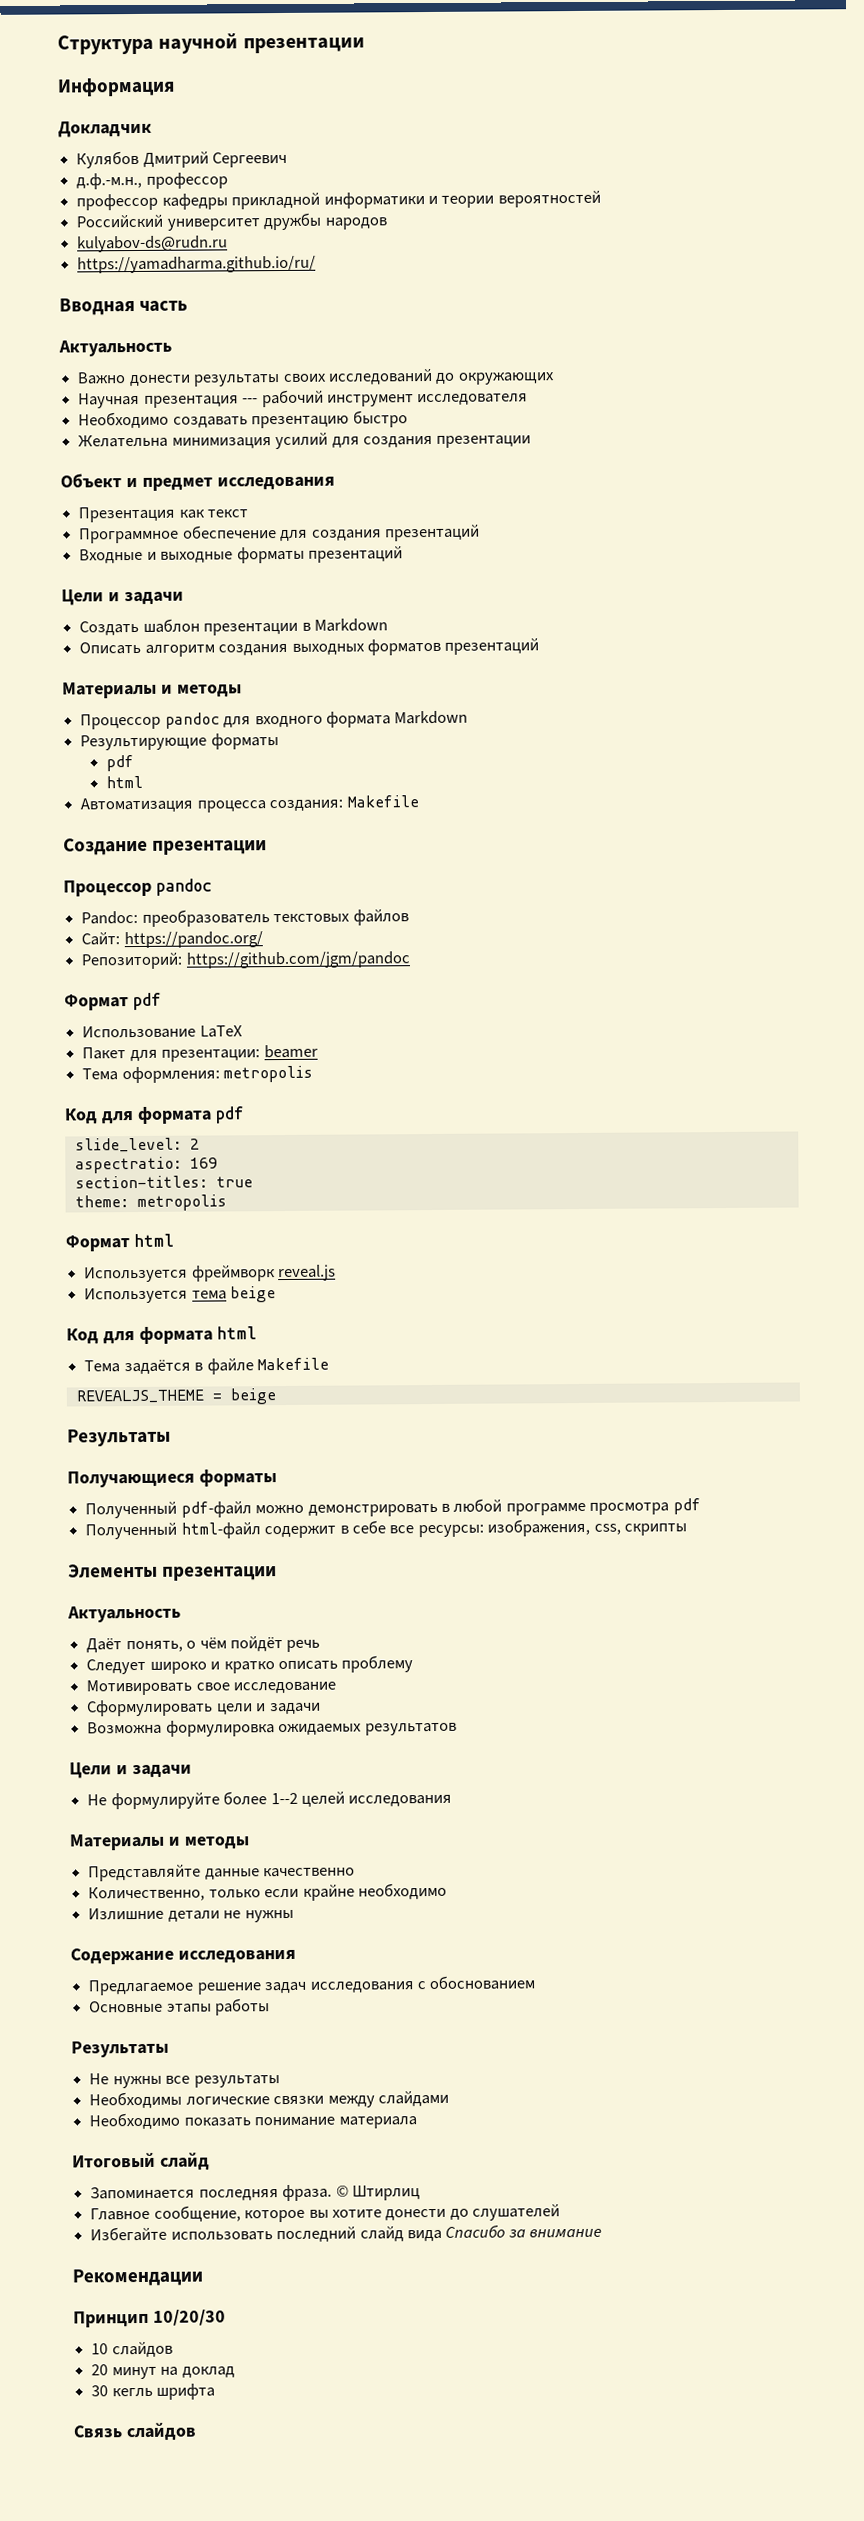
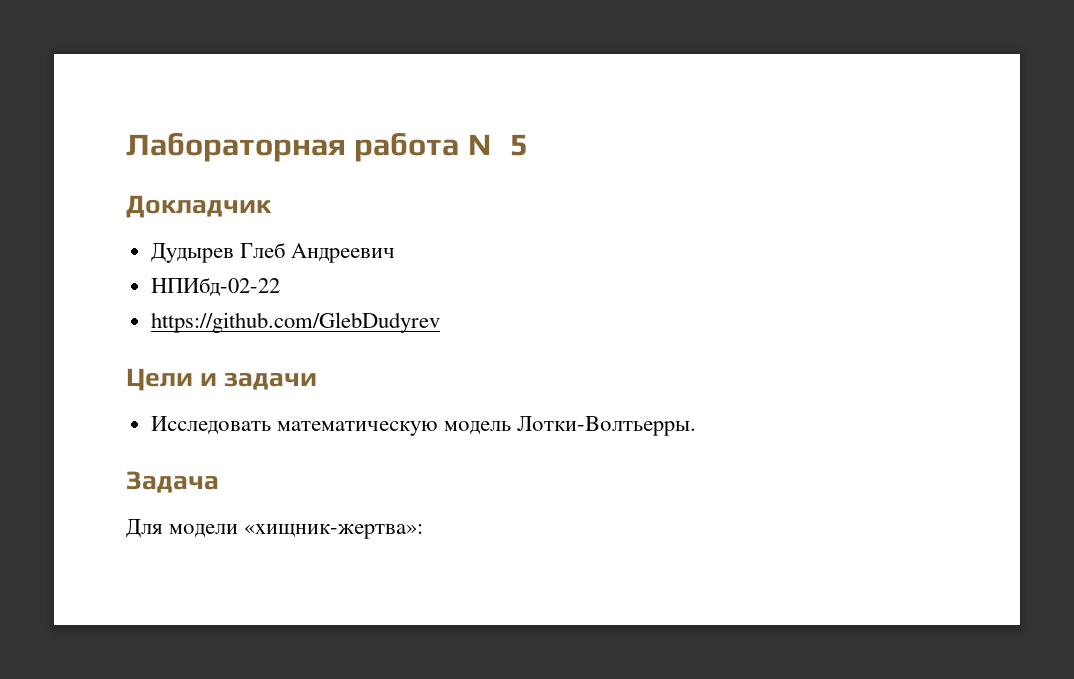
[57,33,365,55] [57,77,175,97] [58,120,152,138] [76,150,288,169] [76,172,228,190] [76,190,601,211] [76,212,387,231] [77,235,229,253] [77,255,317,274] [59,298,189,316] [58,339,172,357] [77,368,555,387] [78,389,529,409] [78,410,408,429] [78,432,532,450] [60,473,335,491] [78,506,249,523] [79,524,480,544] [79,546,403,564] [61,589,184,606] [79,618,388,636] [79,638,540,657] [62,681,242,699] [80,710,469,730] [80,733,279,751] [105,755,134,772] [105,775,143,789] [80,795,419,813] [63,837,268,856] [63,878,213,897] [81,909,409,927] [81,931,263,949] [81,951,411,970] [64,992,162,1011] [82,1025,243,1039] [82,1044,318,1062] [82,1065,314,1084] [64,1106,245,1125] [74,1137,200,1153] [74,1156,218,1174] [74,1175,253,1189] [74,1194,227,1212] [65,1233,174,1252] [84,1264,337,1283] [84,1286,277,1304] [66,1326,257,1345] [84,1357,329,1375] [75,1388,276,1405] [67,1428,171,1447] [67,1469,277,1488] [85,1498,701,1519] [85,1518,688,1540] [68,1563,278,1581] [67,1605,181,1623] [86,1636,321,1654] [86,1655,414,1675] [86,1679,337,1696] [86,1699,321,1717] [87,1720,457,1737] [69,1762,192,1779] [87,1791,453,1810] [69,1833,250,1851] [88,1864,356,1882] [88,1882,447,1902] [88,1907,294,1923] [70,1947,296,1965] [88,1975,536,1996] [89,1998,271,2016] [71,2040,169,2058] [89,2073,280,2089] [89,2090,449,2109] [89,2112,417,2130] [72,2152,210,2171] [90,2184,420,2202] [90,2204,561,2223] [90,2224,603,2243] [72,2268,203,2287] [73,2309,226,2328] [91,2341,173,2358] [91,2364,235,2380] [91,2383,216,2400] [73,2422,197,2442] Структура научной презентации // Информация // Докладчик // Кулябов Дмитрий Сергеевич // д.ф.-м.н., профессор // профессор кафедры прикладной информатики и теории вероятностей // Российский университет дружбы народов // kulyabov-ds@rudn.ru // https://yamadharma.github.io/ru/ // Вводная часть // Актуальность // Важно донести результаты своих исследований до окружающих // Научная презентация --- рабочий инструмент исследователя // Необходимо создавать презентацию быстро // Желательна минимизация усилий для создания презентации // Объект и предмет исследования // Презентация как текст // Программное обеспечение для создания презентаций // Входные и выходные форматы презентаций // Цели и задачи // Создать шаблон презентации в Markdown // Описать алгоритм создания выходных форматов презентаций // Материалы и методы // Процессор pandoc для входного формата Markdown // Результирующие форматы // pdf // html // Автоматизация процесса создания: Makefile // Создание презентации // Процессор pandoc // Pandoc: преобразователь текстовых файлов // Сайт: https://pandoc.org/ // Репозиторий: https://github.com/jgm/pandoc // Формат pdf // Использование LaTeX // Пакет для презентации: beamer // Тема оформления: metropolis // Код для формата pdf // slide_level: 2 // aspectratio: 169 // section-titles: true // theme: metropolis // Формат html // Используется фреймворк reveal.js // Используется тема beige // Код для формата html // Тема задаётся в файле Makefile // REVEALJS_THEME = beige // Результаты // Получающиеся форматы // Полученный pdf-файл можно демонстрировать в любой программе просмотра pdf // Полученный html-файл содержит в себе все ресурсы: изображения, css, скрипты // Элементы презентации // Актуальность // Даёт понять, о чём пойдёт речь // Следует широко и кратко описать проблему // Мотивировать свое исследование // Сформулировать цели и задачи // Возможна формулировка ожидаемых результатов // Цели и задачи // Не формулируйте более 1--2 целей исследования // Материалы и методы // Представляйте данные качественно // Количественно, только если крайне необходимо // Излишние детали не нужны // Содержание исследования // Предлагаемое решение задач исследования с обоснованием // Основные этапы работы // Результаты // Не нужны все результаты // Необходимы логические связки между слайдами // Необходимо показать понимание материала // Итоговый слайд // Запоминается последняя фраза. © Штирлиц // Главное сообщение, которое вы хотите донести до слушателей // Избегайте использовать последний слайд вида Спасибо за внимание // Рекомендации // Принцип 10/20/30 // 10 слайдов // 20 минут на доклад // 30 кегль шрифта // Связь слайдов -> [126,133,528,162] [126,195,272,218] [150,242,395,263] [150,277,280,297] [150,312,440,333] [126,368,318,391] [150,416,696,436] [126,471,219,493] [126,519,424,539] Лабораторная работа №5 // Докладчик // Дудырев Глеб Андреевич // НПИбд-02-22 // https://github.com/GlebDudyrev // Цели и задачи // Исследовать математическую модель Лотки-Волтьерры. // Задача // Для модели «хищник-жертва»:

